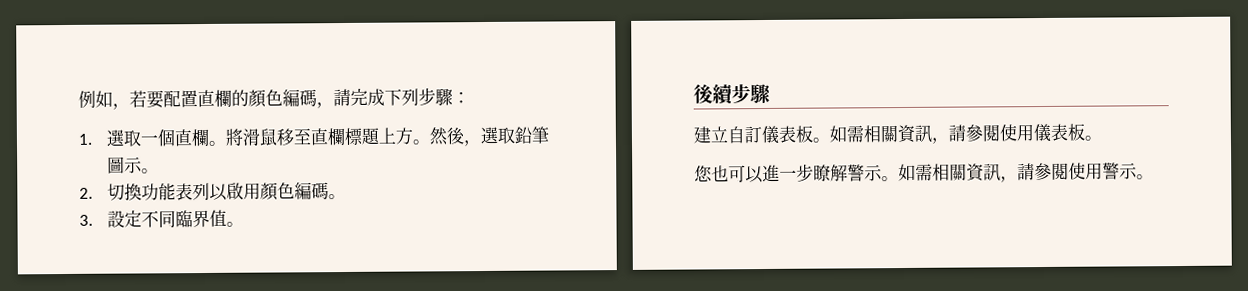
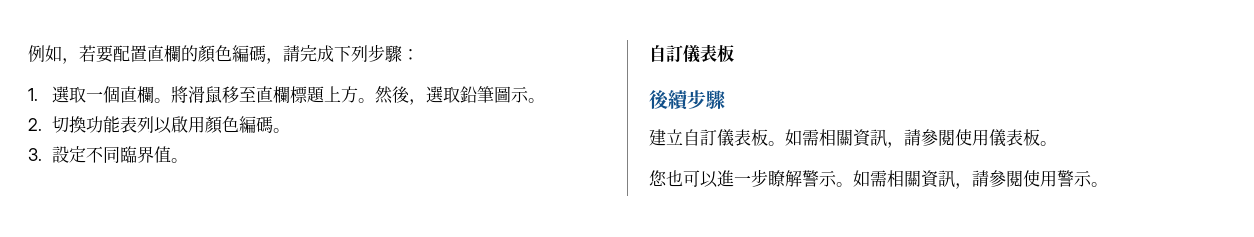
(245, 224) none -> [649,44,734,63] // 自訂儀表板

